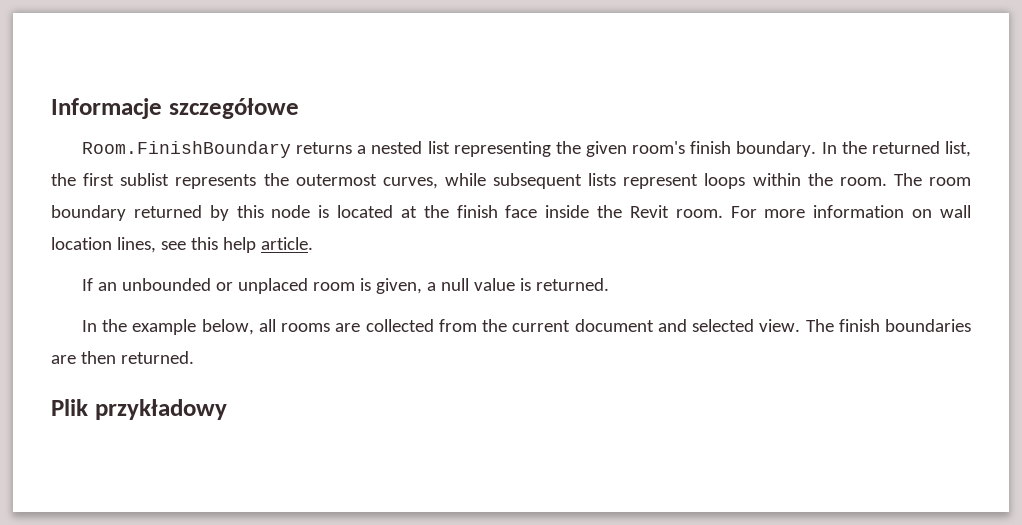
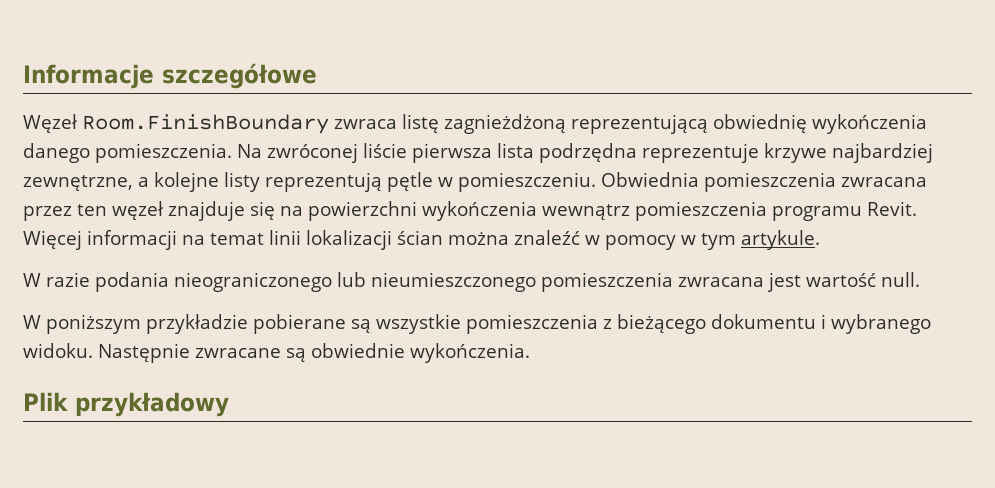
[81,141,971,158] [51,173,971,189] [51,205,972,221] [51,237,313,253] [81,278,609,294] [81,319,972,335] [51,351,194,364] Room.FinishBoundary returns a nested list representing the given room's finish boundary. In the returned list, the first sublist represents the outermost curves, while subsequent lists represent loops within the room. The room boundary returned by this node is located at the finish face inside the Revit room. For more information on wall location lines, see this help article. // If an unbounded or unplaced room is given, a null value is returned. // In the example below, all rooms are collected from the current document and selected view. The finish boundaries are then returned. -> [23,114,927,134] [23,143,933,163] [23,172,927,192] [23,201,917,221] [23,230,820,250] [23,272,920,292] [23,314,931,334] [23,343,530,363] Węzeł Room.FinishBoundary zwraca listę zagnieżdżoną reprezentującą obwiednię wykończenia danego pomieszczenia. Na zwróconej liście pierwsza lista podrzędna reprezentuje krzywe najbardziej zewnętrzne, a kolejne listy reprezentują pętle w pomieszczeniu. Obwiednia pomieszczenia zwracana przez ten węzeł znajduje się na powierzchni wykończenia wewnątrz pomieszczenia programu Revit. Więcej informacji na temat linii lokalizacji ścian można znaleźć w pomocy w tym artykule. // W razie podania nieograniczonego lub nieumieszczonego pomieszczenia zwracana jest wartość null. // W poniższym przykładzie pobierane są wszystkie pomieszczenia z bieżącego dokumentu i wybranego widoku. Następnie zwracane są obwiednie wykończenia.

